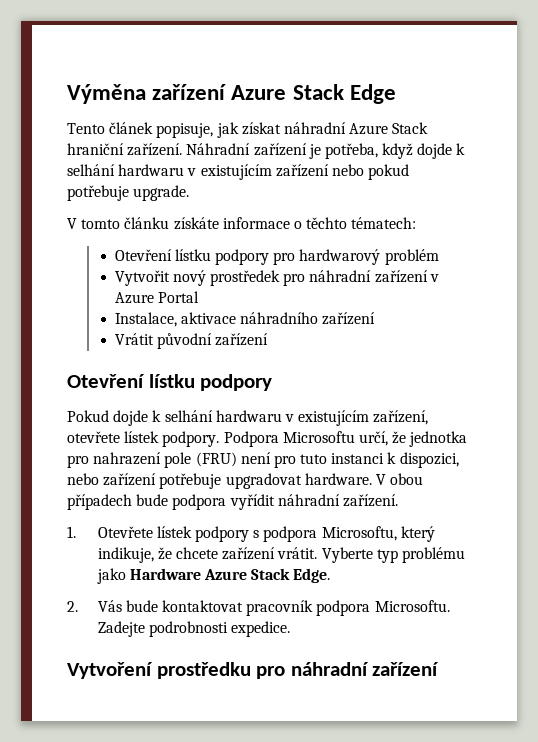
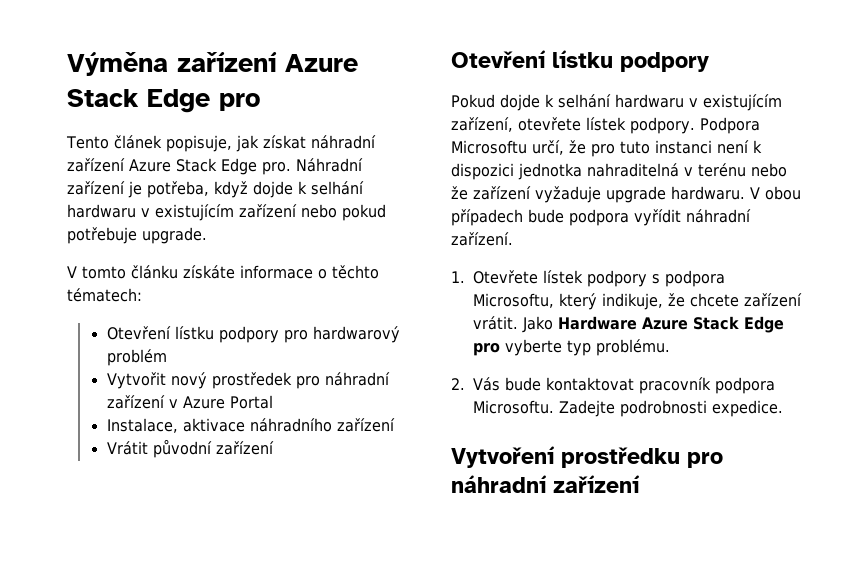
(396, 94) none -> [219,93,260,111] pro
[349,122,429,135] [67,143,183,156] Azure Stack hraniční zařízení. -> [67,158,291,175] zařízení Azure Stack Edge pro.
[409,431,468,447] [67,452,459,468] [67,473,372,489] jednotka pro nahrazení pole (FRU) není pro tuto instanci k dispozici, nebo zařízení potřebuje upgradovat hardware. -> [591,140,762,157] [451,163,787,180] [451,186,745,203] pro tuto instanci není k dispozici jednotka nahraditelná v terénu nebo že zařízení vyžaduje upgrade hardwaru.
[321,547,465,563] [96,568,331,584] Vyberte typ problému jako Hardware Azure Stack Edge. -> [522,316,784,333] [473,339,670,356] Jako Hardware Azure Stack Edge pro vyberte typ problému.

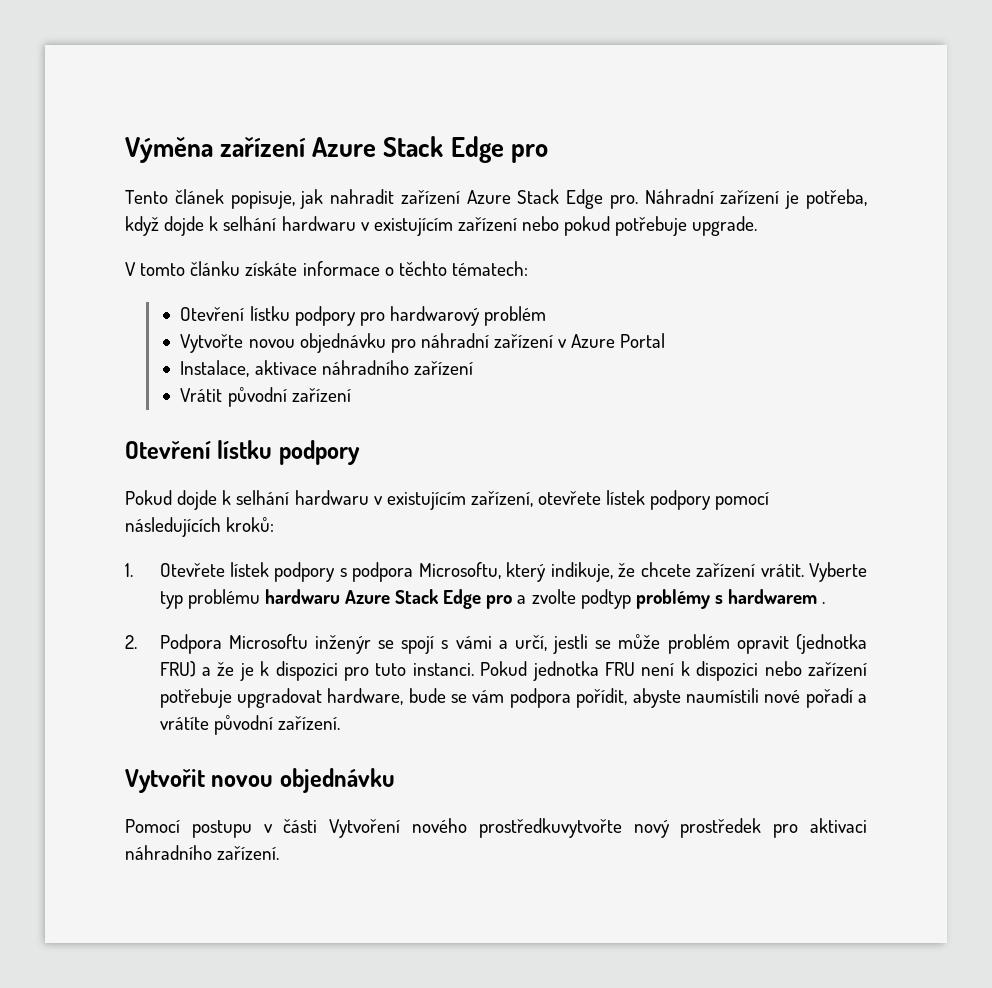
[262,135,376,149] získat náhradní -> [330,189,395,204] nahradit
[106,372,292,389] Vytvořit nový prostředek -> [180,333,386,353] Vytvořte novou objednávku
[630,117,760,134] [451,140,762,157] [451,163,787,180] [451,186,801,203] [451,209,751,226] [451,232,513,246] podpory. Podpora Microsoftu určí, že pro tuto instanci není k dispozici jednotka nahraditelná v terénu nebo že zařízení vyžaduje upgrade hardwaru. V obou případech bude podpora vyřídit náhradní zařízení. -> [650,490,770,510] [125,517,275,537] podpory pomocí následujících kroků:
[522,316,784,333] [473,339,670,356] [451,377,775,394] [473,400,783,417] [451,446,723,468] [451,475,639,493] Jako Hardware Azure Stack Edge pro vyberte typ problému. // 2. Vás bude kontaktovat pracovník podpora Microsoftu. Zadejte podrobnosti expedice. // Vytvoření prostředku pro náhradní zařízení -> [809,562,867,582] [159,589,826,609] [125,634,868,654] [159,661,867,681] [159,688,867,708] [159,715,340,735] [125,768,395,793] [125,818,867,838] [125,845,280,860] Vyberte typ problému hardwaru Azure Stack Edge pro a zvolte podtyp problémy s hardwarem . // 2. Podpora Microsoftu inženýr se spojí s vámi a určí, jestli se může problém opravit (jednotka FRU) a že je k dispozici pro tuto instanci. Pokud jednotka FRU není k dispozici nebo zařízení potřebuje upgradovat hardware, bude se vám podpora pořídit, abyste naumístili nové pořadí a vrátíte původní zařízení. // Vytvořit novou objednávku // Pomocí postupu v části Vytvoření nového prostředkuvytvořte nový prostředek pro aktivaci náhradního zařízení.

